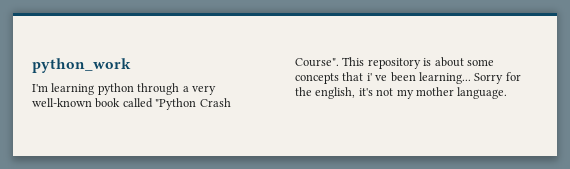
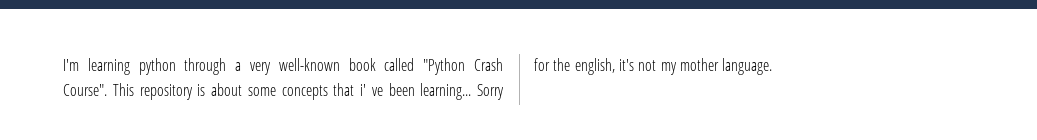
[32,58,131,73] python_work // -> (63, 65) none

